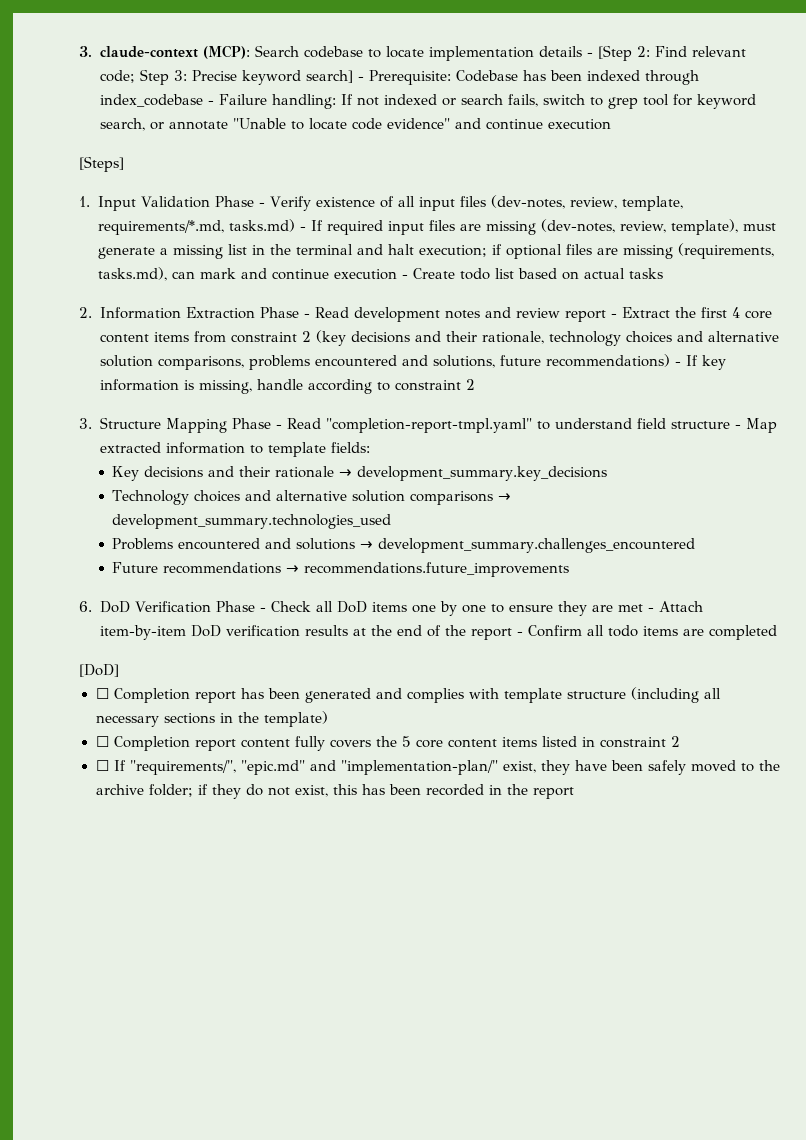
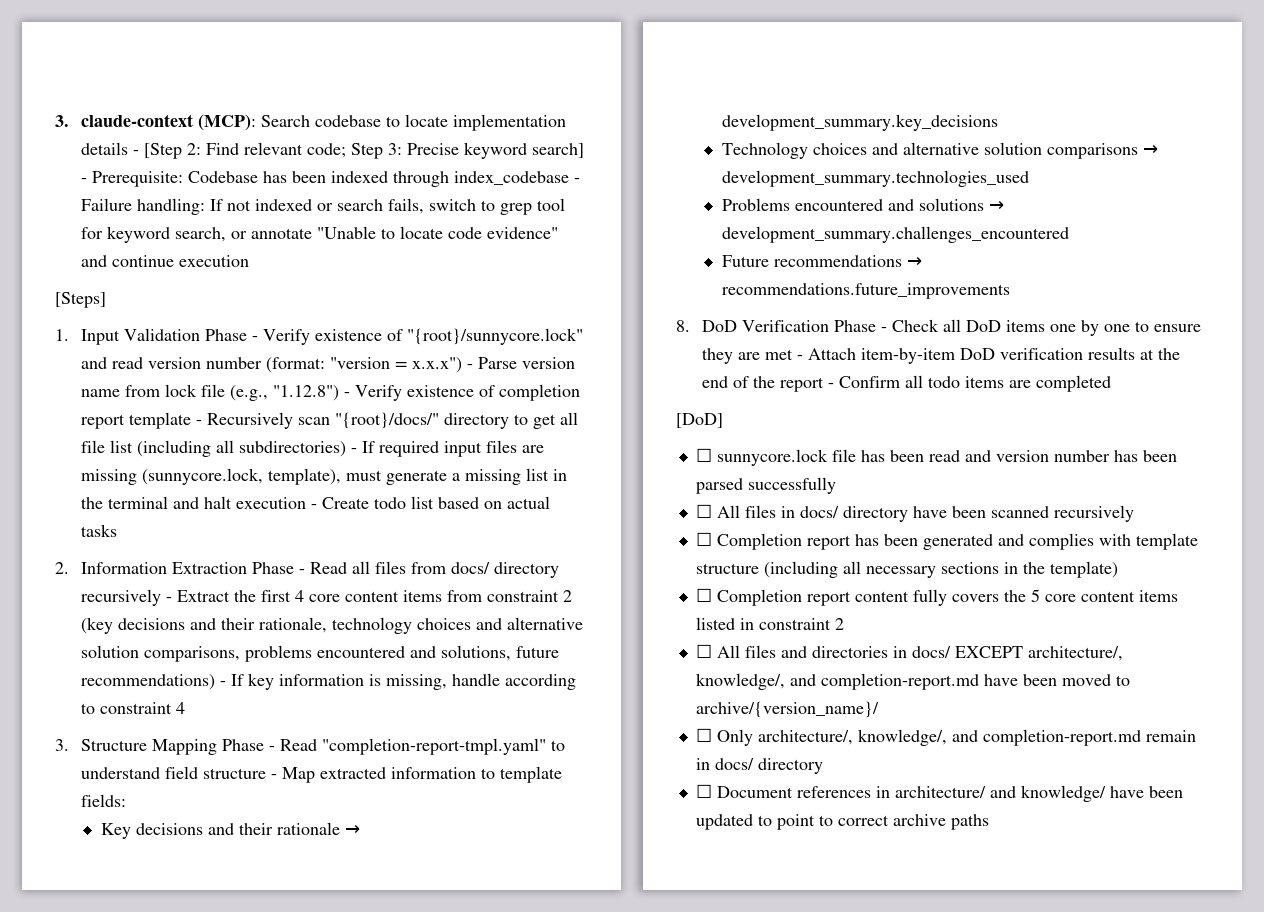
[398,195,684,211] [97,219,295,235] all input files (dev-notes, review, template, requirements/*.md, tasks.md) -> [406,328,583,345] [80,357,575,373] [80,384,580,401] [80,412,578,429] [80,440,346,457] "{root}/sunnycore.lock" and read version number (format: "version = x.x.x") - Parse version name from lock file (e.g., "1.12.8") - Verify existence of completion report template - Recursively scan "{root}/docs/" directory to get all file list (including all subdirectories)
[540,219,667,233] (dev-notes, review, -> [141,468,263,485] (sunnycore.lock,
[418,243,774,259] [97,267,329,281] execution; if optional files are missing (requirements, tasks.md), can mark and continue -> (232, 502) none
[353,307,606,322] development notes and review report -> [351,561,559,578] [80,589,161,606] all files from docs/ directory recursively
[465,379,475,390] 2 -> [175,702,185,714] 4
[79,601,92,612] 6. -> [676,320,690,332] 8.
(119, 670) none -> [695,448,1177,466] [695,477,836,494] [695,504,1134,522] // ☐ sunnycore.lock file has been read and version number has been parsed successfully // ☐ All files in docs/ directory have been scanned recursively
[113,760,686,775] If "requirements/", "epic.md" and "implementation-plan/" exist, they have been safely -> [716,645,1123,661] [695,673,1057,690] All files and directories in docs/ EXCEPT architecture/, knowledge/, and completion-report.md have been
[758,760,780,771] [95,784,574,799] the archive folder; if they do not exist, this has been recorded in the report -> [695,701,879,718] [695,728,1196,746] [695,758,823,774] [695,784,1183,802] [695,814,989,830] archive/{version_name}/ // ☐ Only architecture/, knowledge/, and completion-report.md remain in docs/ directory // ☐ Document references in architecture/ and knowledge/ have been updated to point to correct archive paths

